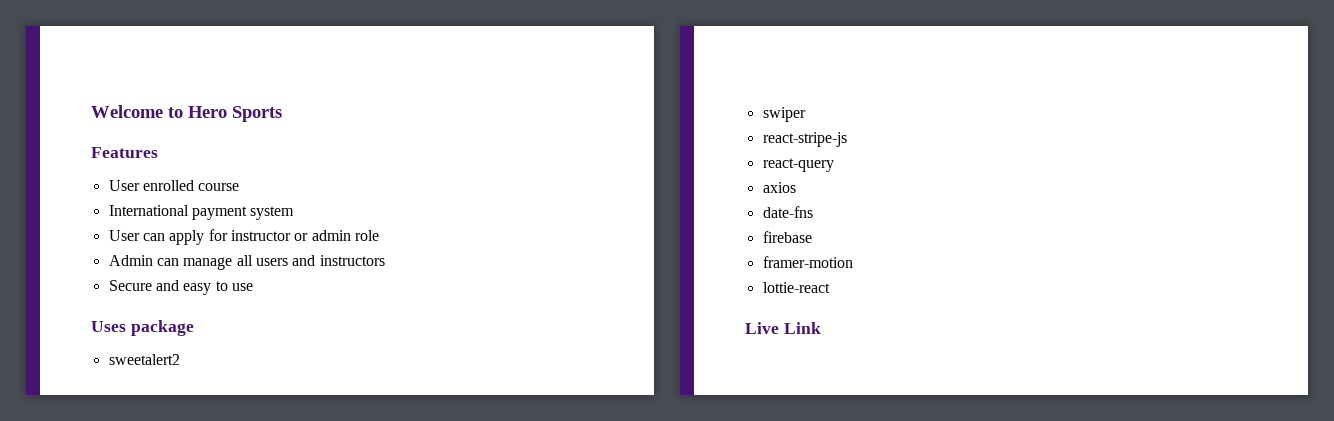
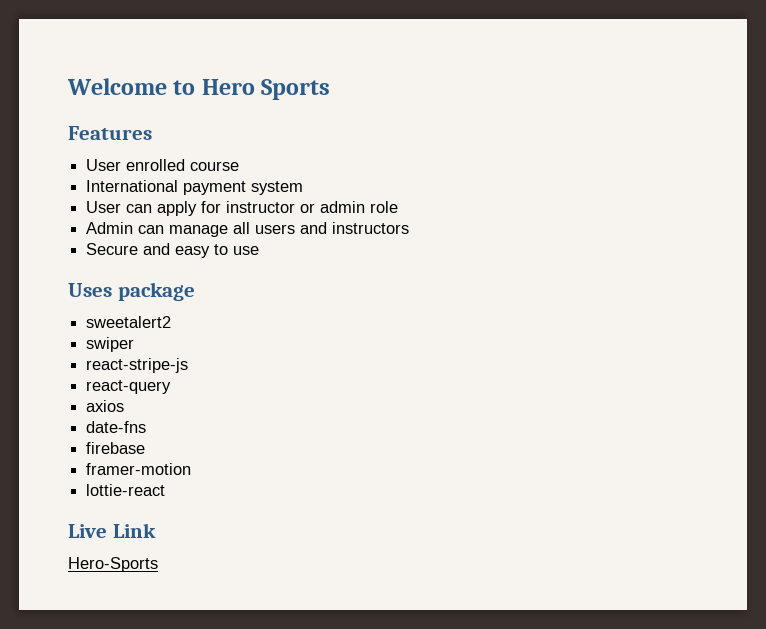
(821, 328) none -> [68,557,158,572] // Hero-Sports

